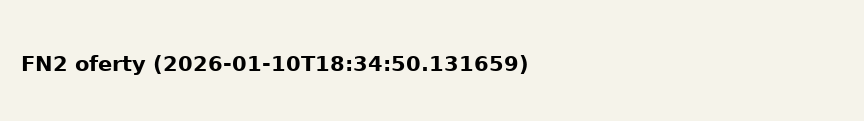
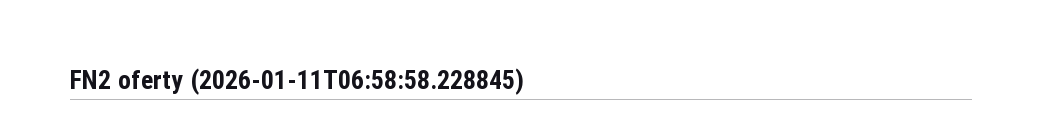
[153,55,529,74] (2026-01-10T18:34:50.131659) -> [190,68,525,95] (2026-01-11T06:58:58.228845)

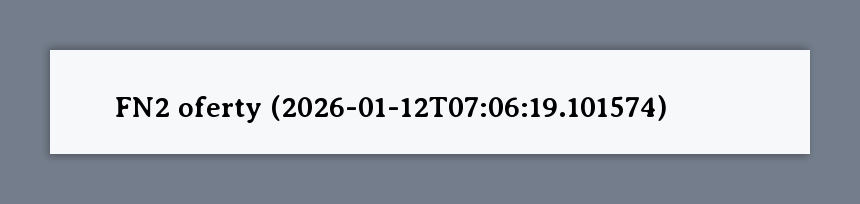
[190,68,525,95] (2026-01-11T06:58:58.228845) -> [269,95,668,121] (2026-01-12T07:06:19.101574)

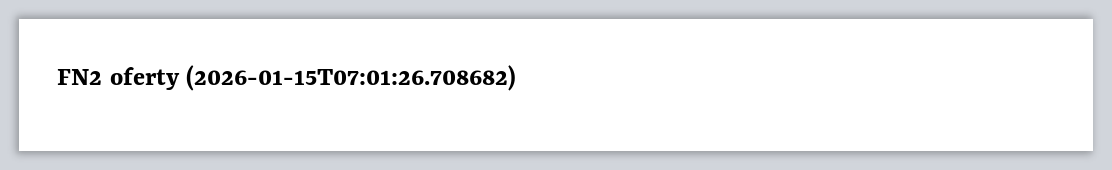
[269,95,668,121] (2026-01-12T07:06:19.101574) -> [186,65,517,91] (2026-01-15T07:01:26.708682)

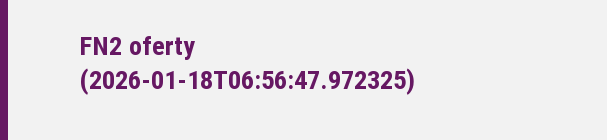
[186,65,517,91] (2026-01-15T07:01:26.708682) -> [79,68,415,95] (2026-01-18T06:56:47.972325)

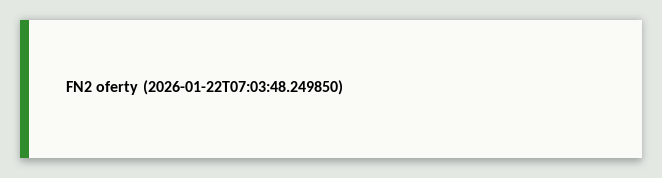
[79,68,415,95] (2026-01-18T06:56:47.972325) -> [142,80,343,95] (2026-01-22T07:03:48.249850)

